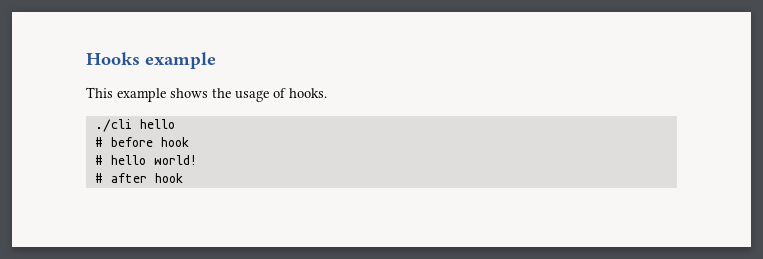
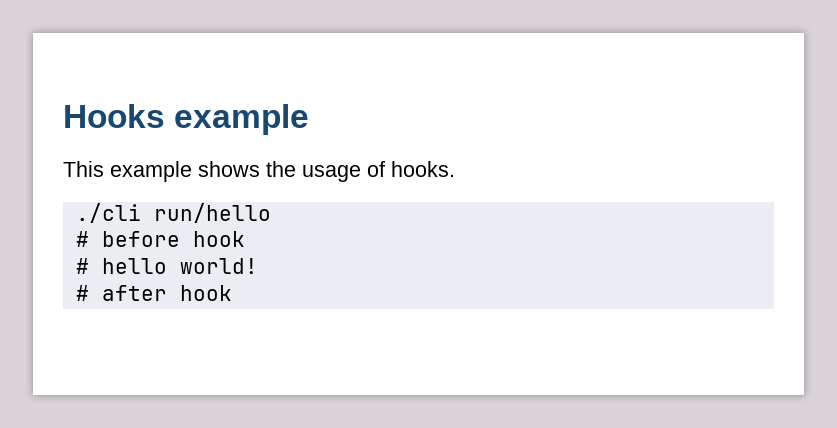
[139,119,175,129] hello -> [153,203,271,223] run/hello

